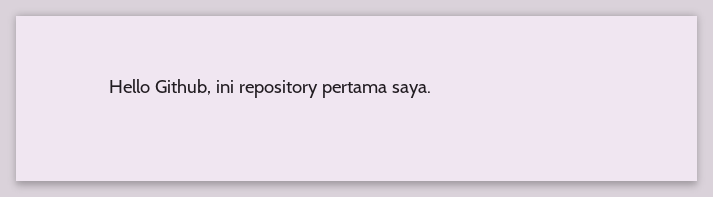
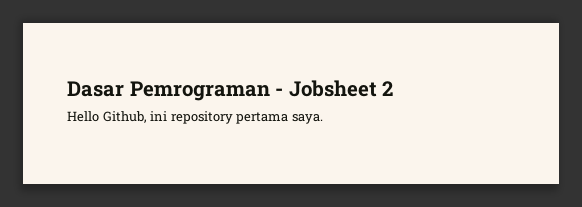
(109, 86) none -> [67,80,394,101] Dasar Pemrograman - Jobsheet 2 //

